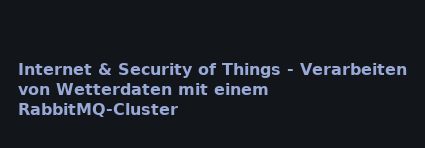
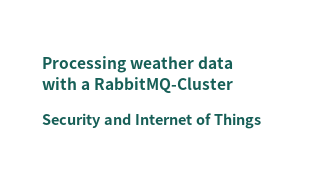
[18,63,407,78] [18,83,269,95] [18,103,178,117] Internet & Security of Things - Verarbeiten von Wetterdaten mit einem RabbitMQ-Cluster -> [42,56,234,73] [42,77,234,93] [42,113,261,129] Processing weather data with a RabbitMQ-Cluster // Security and Internet of Things

